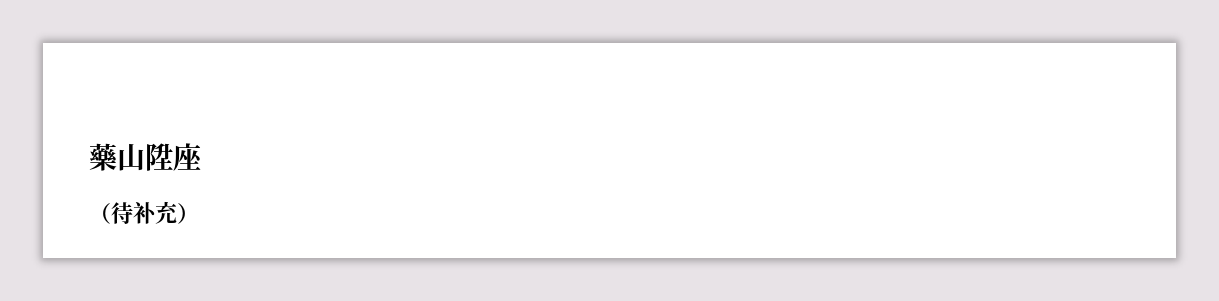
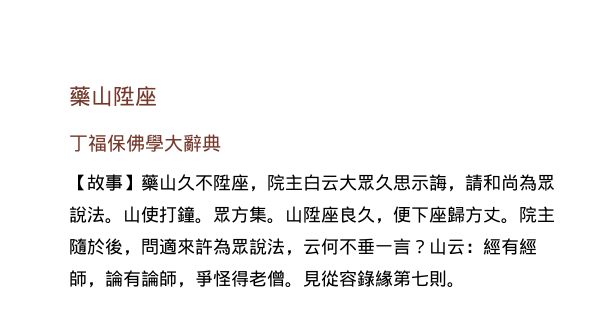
[89,201,199,224] （待补充） -> [69,134,221,152] [69,174,555,192] [69,206,555,224] [69,238,537,256] [69,270,465,288] 丁福保佛學大辭典 // 【故事】藥山久不陞座，院主白云大眾久思示誨，請和尚為眾說法。山使打鐘。眾方集。山陞座良久，便下座歸方丈。院主隨於後，問適來許為眾說法，云何不垂一言？山云：經有經師，論有論師，爭怪得老僧。見從容錄緣第七則。

